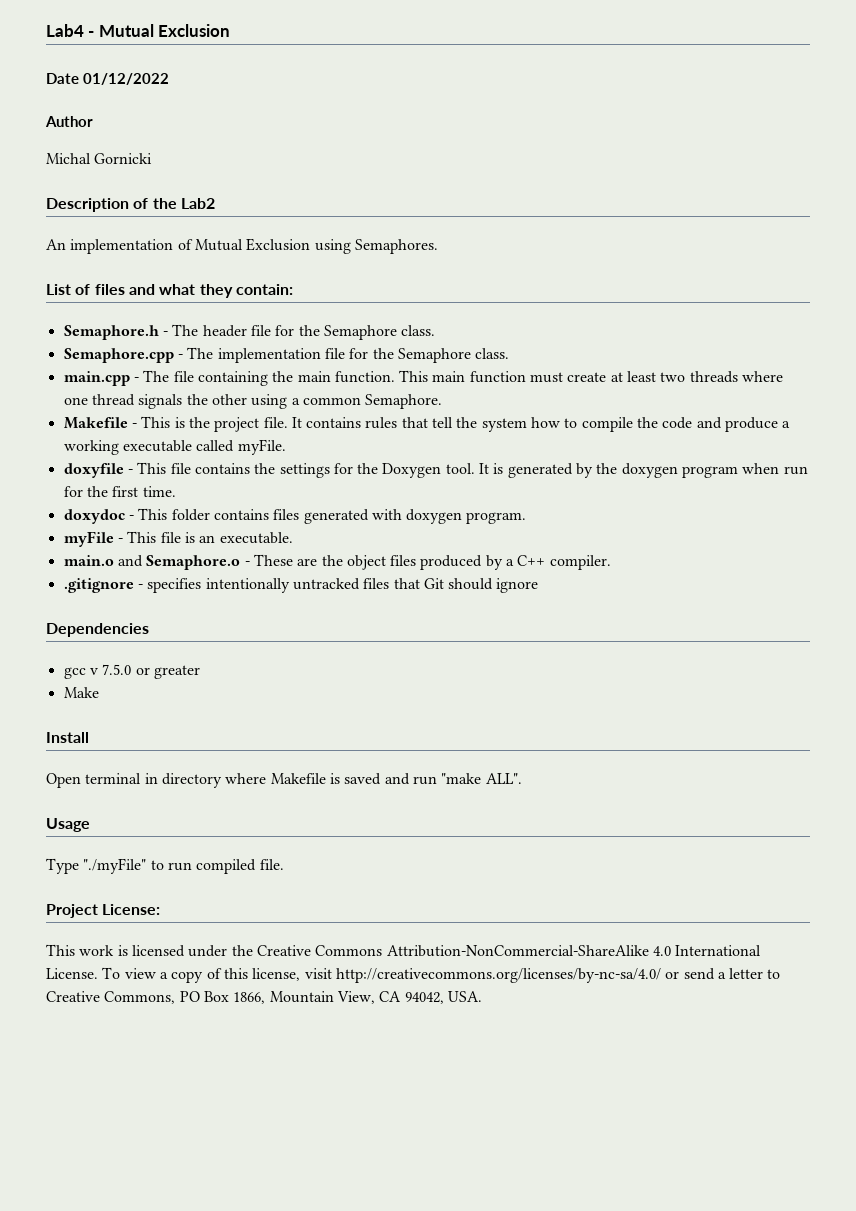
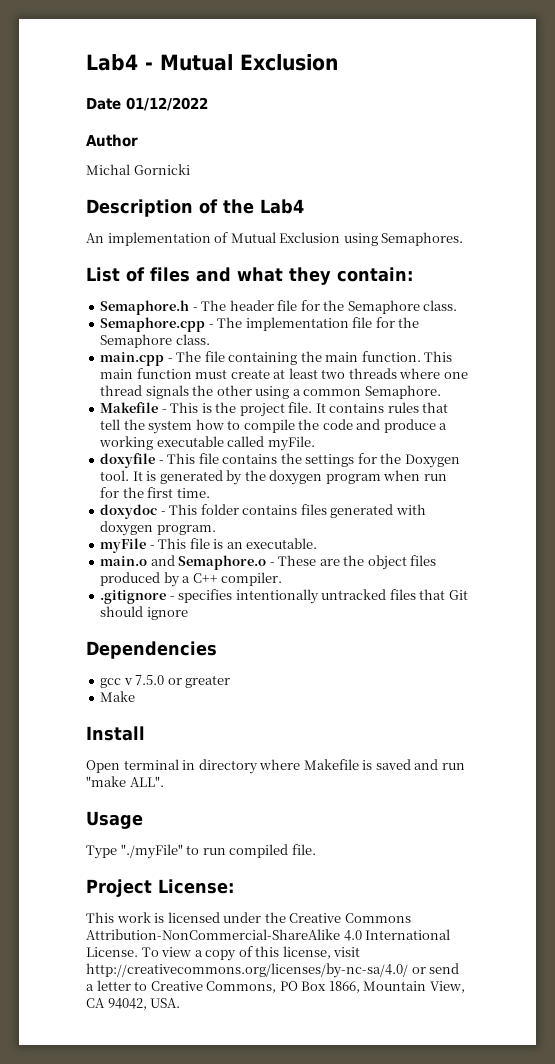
[180,198,215,209] Lab2 -> [260,199,304,214] Lab4

